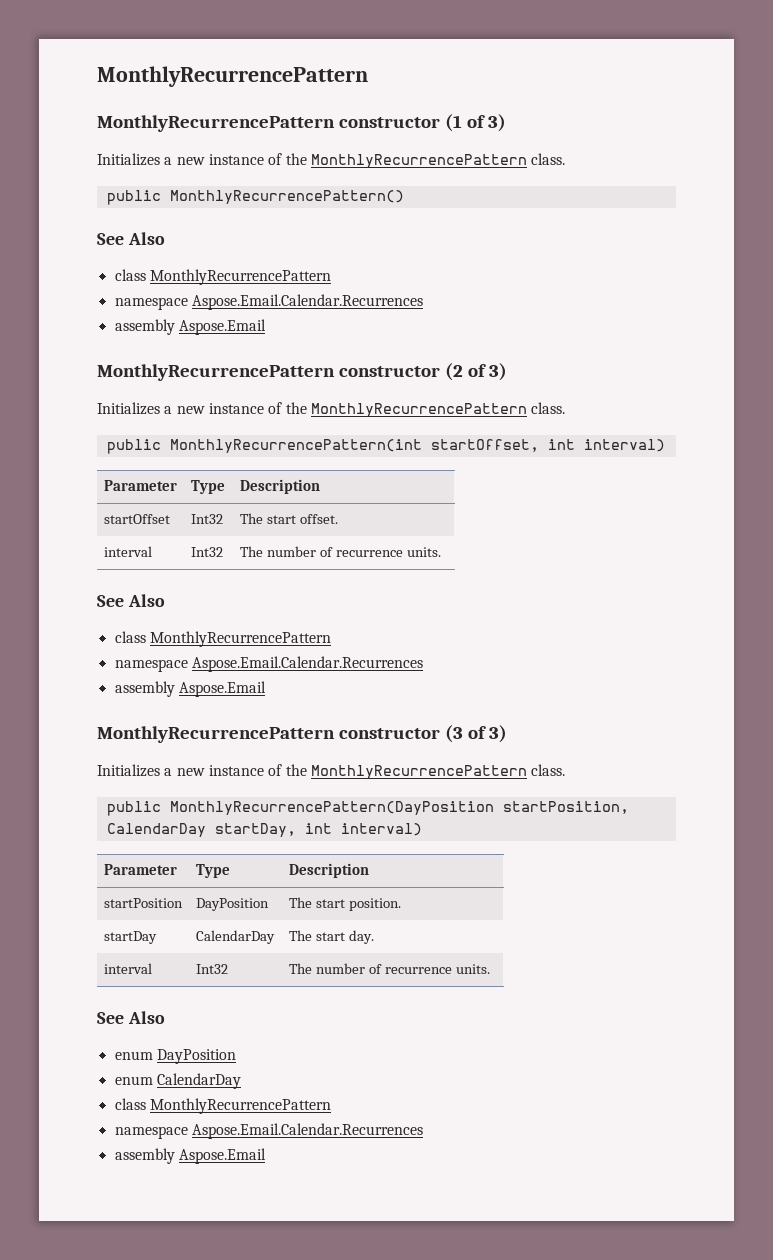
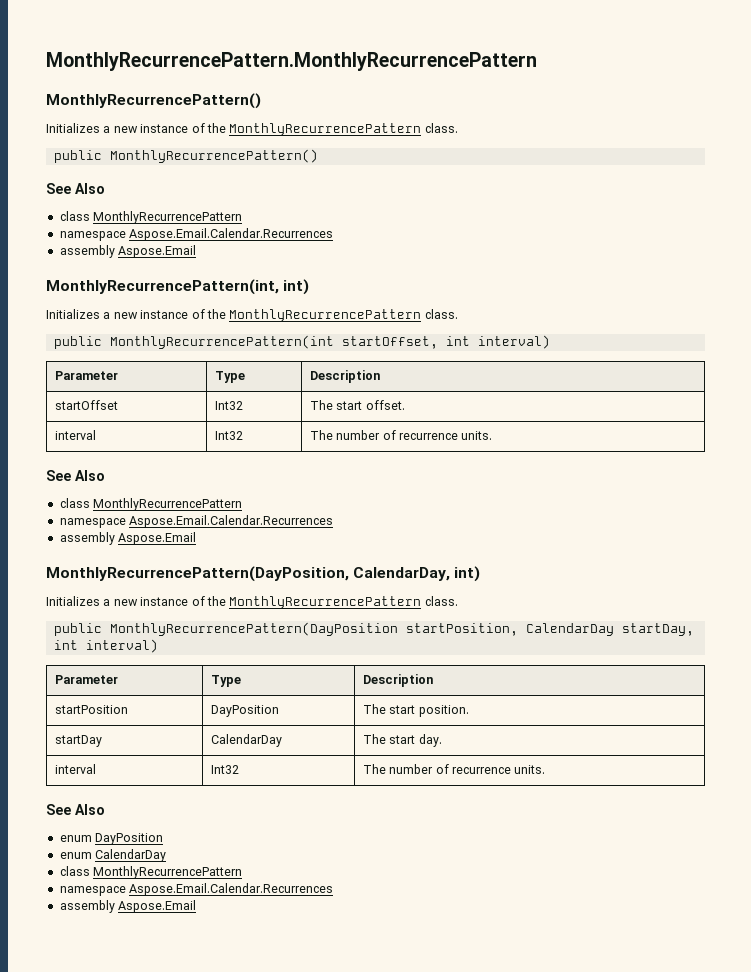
[97,66,368,87] [97,114,506,132] MonthlyRecurrencePattern // MonthlyRecurrencePattern constructor (1 of 3) -> [46,52,537,71] [46,93,261,109] MonthlyRecurrencePattern.MonthlyRecurrencePattern // MonthlyRecurrencePattern()
[97,363,507,381] MonthlyRecurrencePattern constructor (2 of 3) -> [46,279,310,295] MonthlyRecurrencePattern(int, int)
[97,725,507,743] MonthlyRecurrencePattern constructor (3 of 3) -> [46,566,481,582] MonthlyRecurrencePattern(DayPosition, CalendarDay, int)

